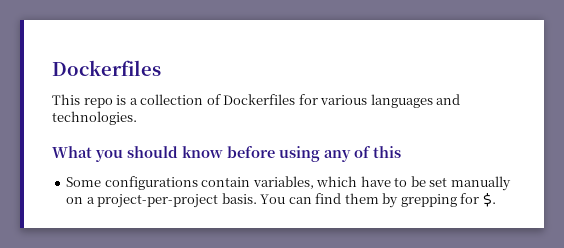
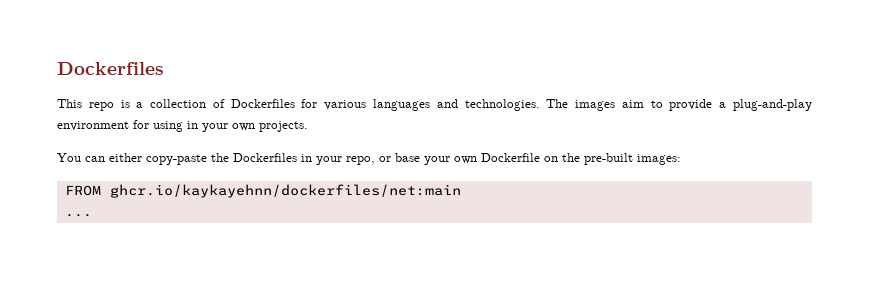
[52,146,401,162] [66,176,511,191] [66,193,496,208] // What you should know before using any of this // Some configurations contain variables, which have to be set manually on a project-per-project basis. You can find them by grepping for $. -> [546,99,813,111] [57,120,308,132] [57,153,681,165] [64,184,461,198] [64,214,92,217] The images aim to provide a plug-and-play environment for using in your own projects. // You can either copy-paste the Dockerfiles in your repo, or base your own Dockerfile on the pre-built images: // FROM ghcr.io/kaykayehnn/dockerfiles/net:main // ...

